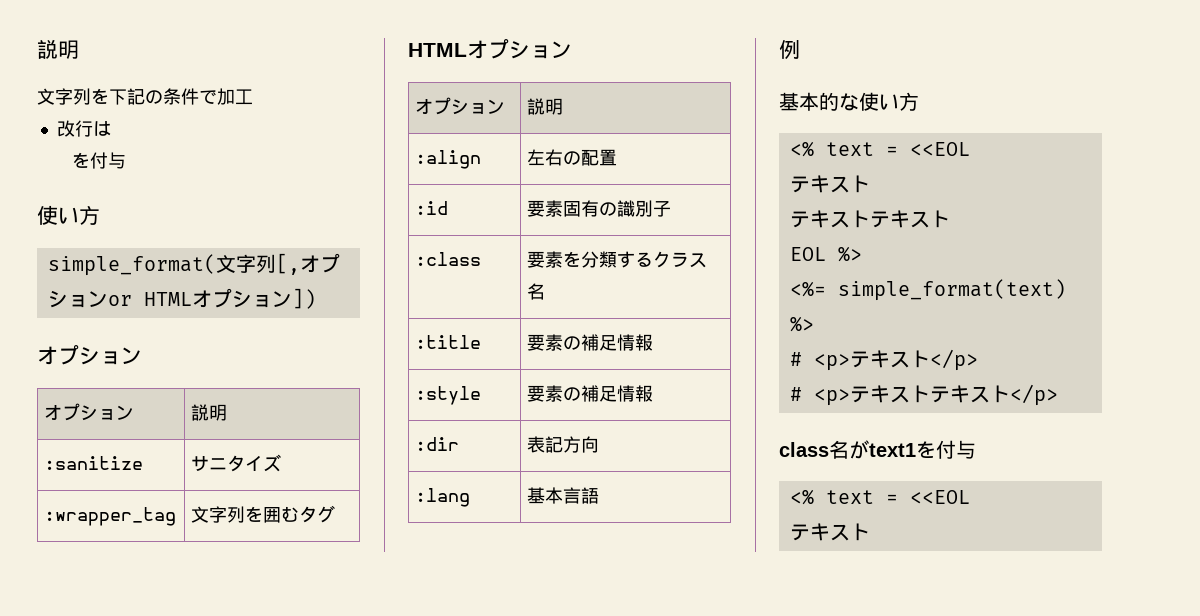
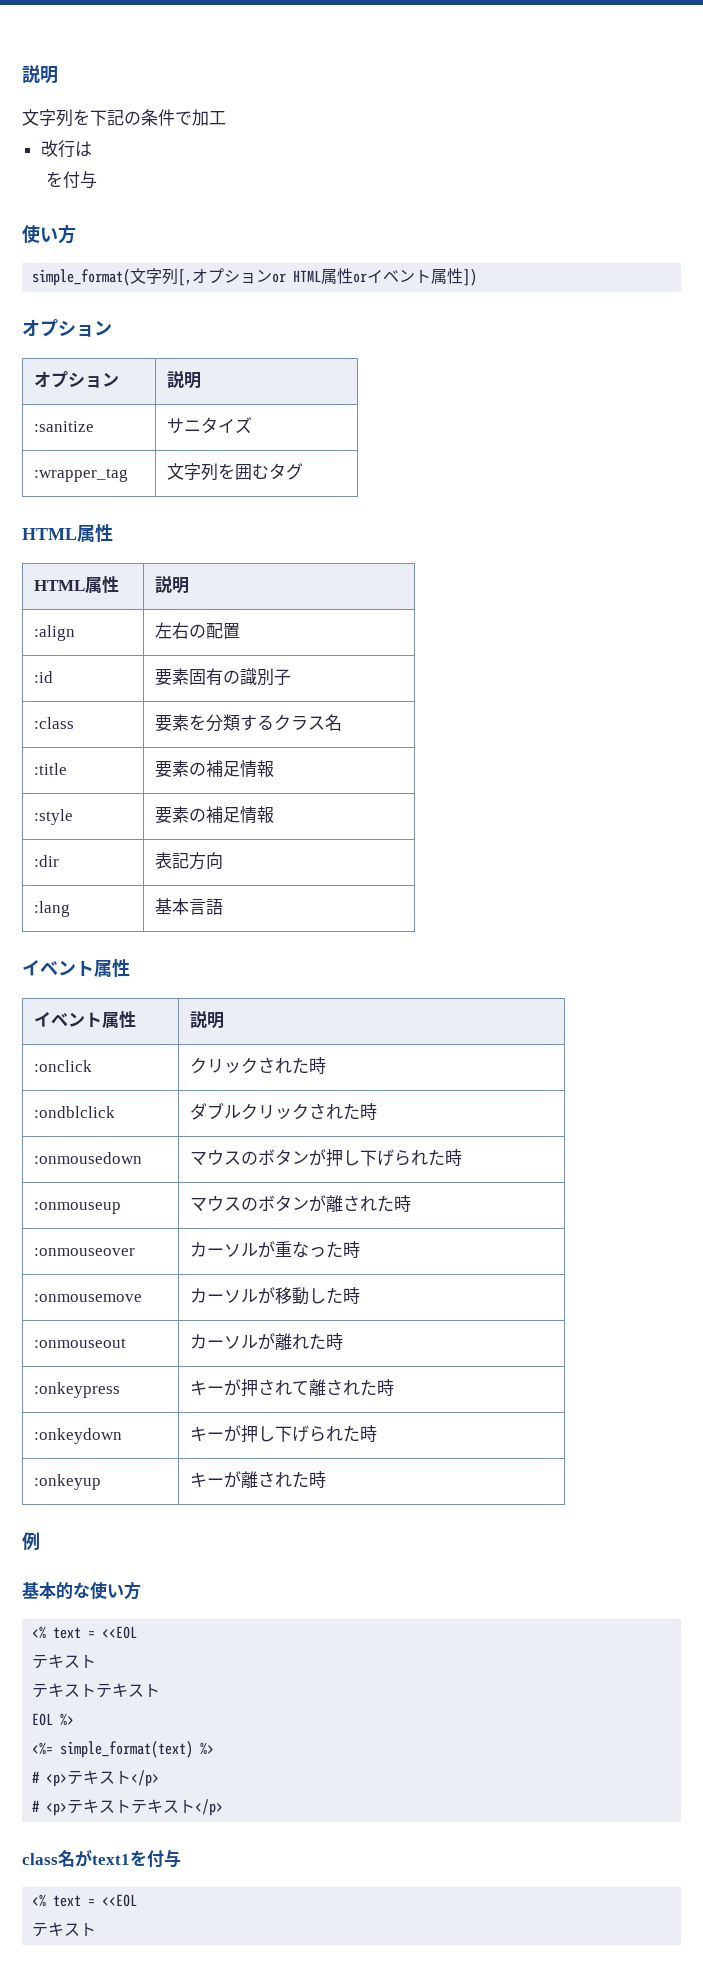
[191,288,292,308] オプション -> [321,268,464,284] 属性orイベント属性
[467,39,572,59] [415,97,506,115] オプション // オプション -> [77,524,113,542] [33,576,119,593] 属性 // HTML属性
(600, 495) none -> [22,959,130,977] [33,1011,136,1028] [189,1011,224,1029] [33,1060,92,1072] [189,1057,326,1074] [33,1106,115,1118] [189,1102,377,1120] [33,1152,142,1164] [189,1149,462,1167] [33,1202,121,1214] [189,1195,411,1212] [33,1248,135,1256] [189,1241,360,1258] [33,1294,142,1302] [189,1287,360,1305] [33,1338,126,1348] [189,1333,343,1350] [33,1382,120,1398] [189,1379,394,1397] [33,1428,122,1444] [189,1425,377,1443] [33,1474,101,1490] [189,1471,326,1488] // イベント属性 // イベント属性 | 説明 // :onclick | クリックされた時 // :ondblclick | ダブルクリックされた時 // :onmousedown | マウスのボタンが押し下げられた時 // :onmouseup | マウスのボタンが離された時 // :onmouseover | カーソルが重なった時 // :onmousemove | カーソルが移動した時 // :onmouseout | カーソルが離れた時 // :onkeypress | キーが押されて離された時 // :onkeydown | キーが押し下げられた時 // :onkeyup | キーが離された時

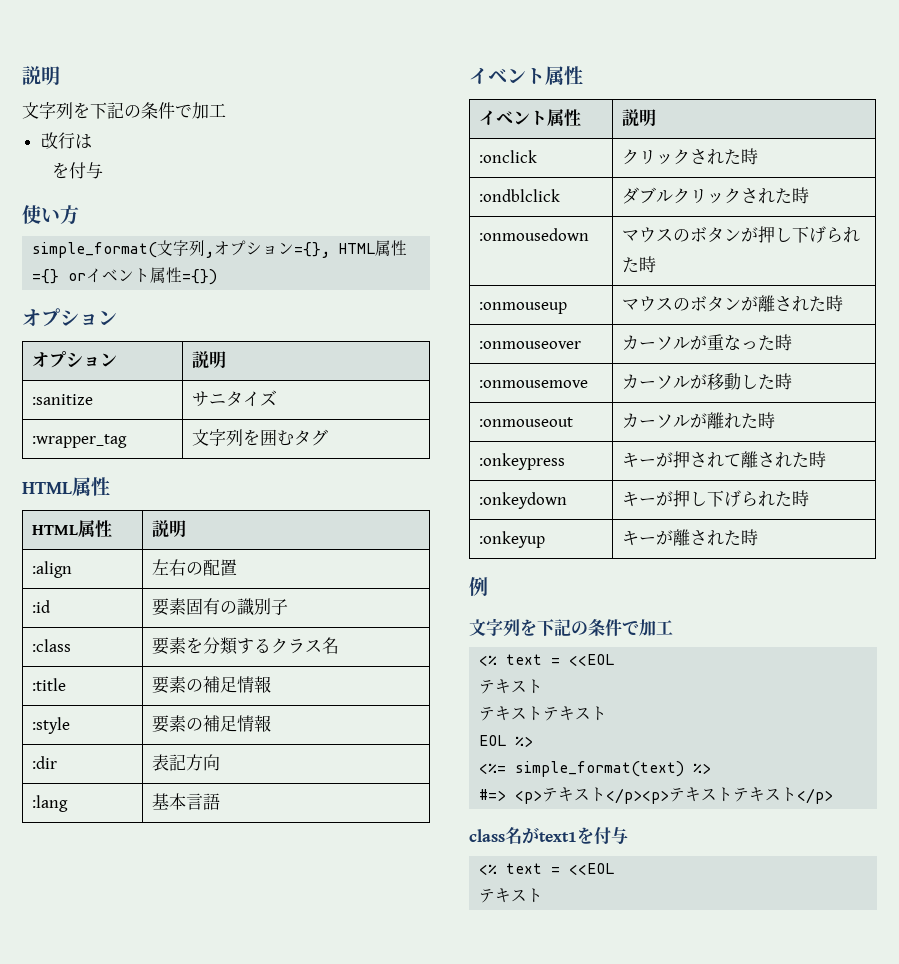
[178,268,354,286] [,オプションor HTML属性 -> [205,240,408,258] [32,269,60,284] ,オプション={}, HTML属性={}
[463,269,478,286] ]) -> [182,269,218,285] ={})
[22,1581,141,1600] 基本的な使い方 -> [469,618,673,637] 文字列を下記の条件で加工
[32,1770,160,1787] [32,1800,68,1816] # <p>テキスト</p> // # <p> -> [479,787,670,804] #=> <p>テキスト</p><p>

